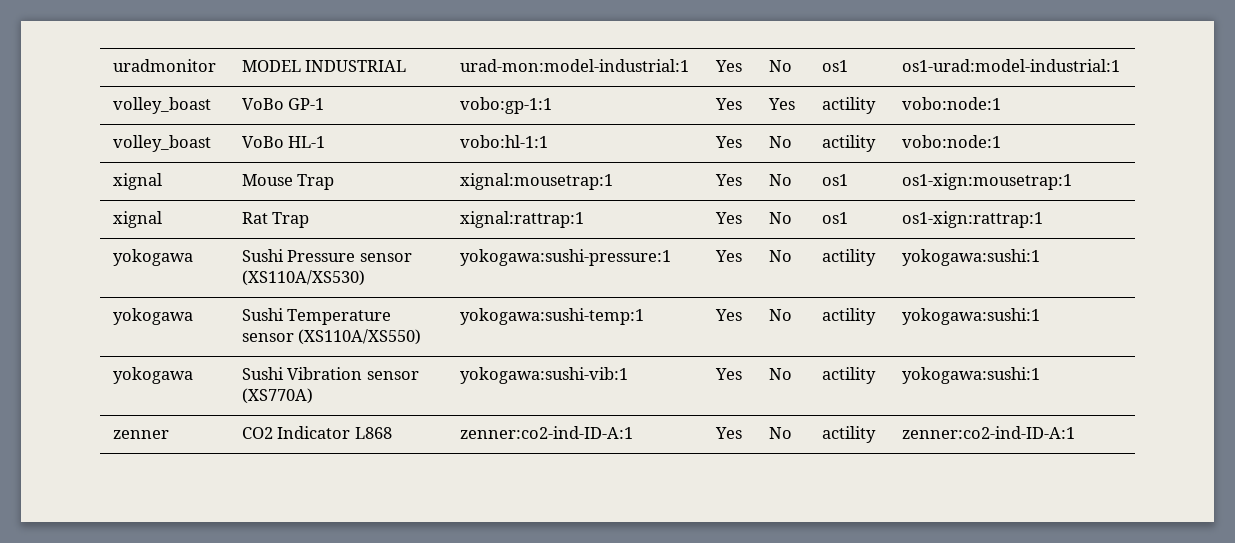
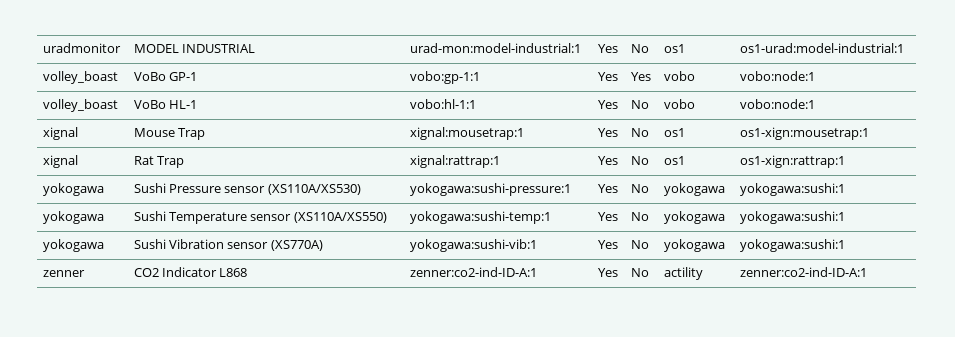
[821,97,876,114] actility -> [663,71,695,81] vobo
[821,135,876,152] actility -> [663,99,695,109] vobo
[821,249,876,266] actility -> [663,183,725,196] yokogawa
[821,308,876,325] actility -> [663,211,725,224] yokogawa
[821,367,876,384] actility -> [663,239,725,252] yokogawa

